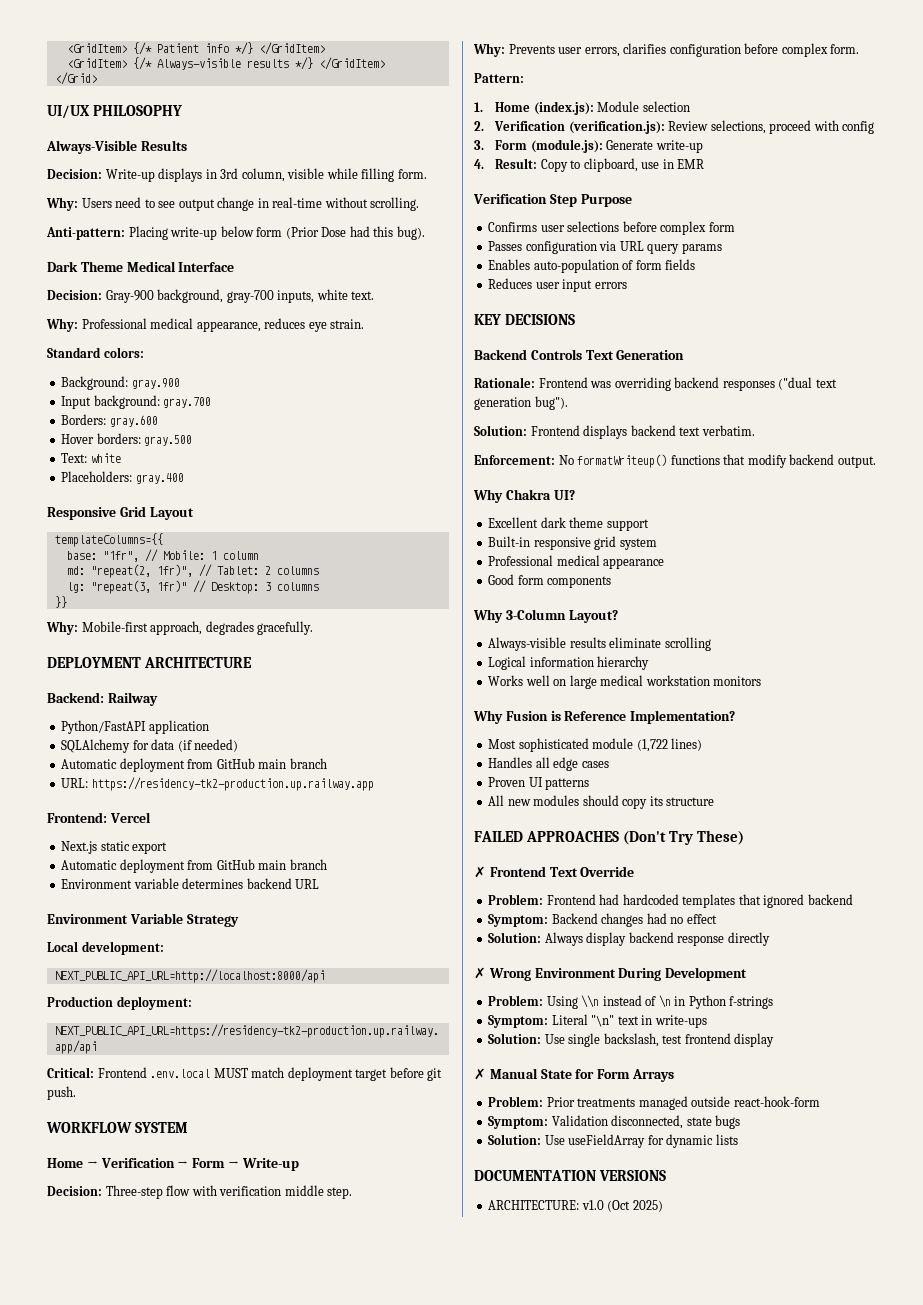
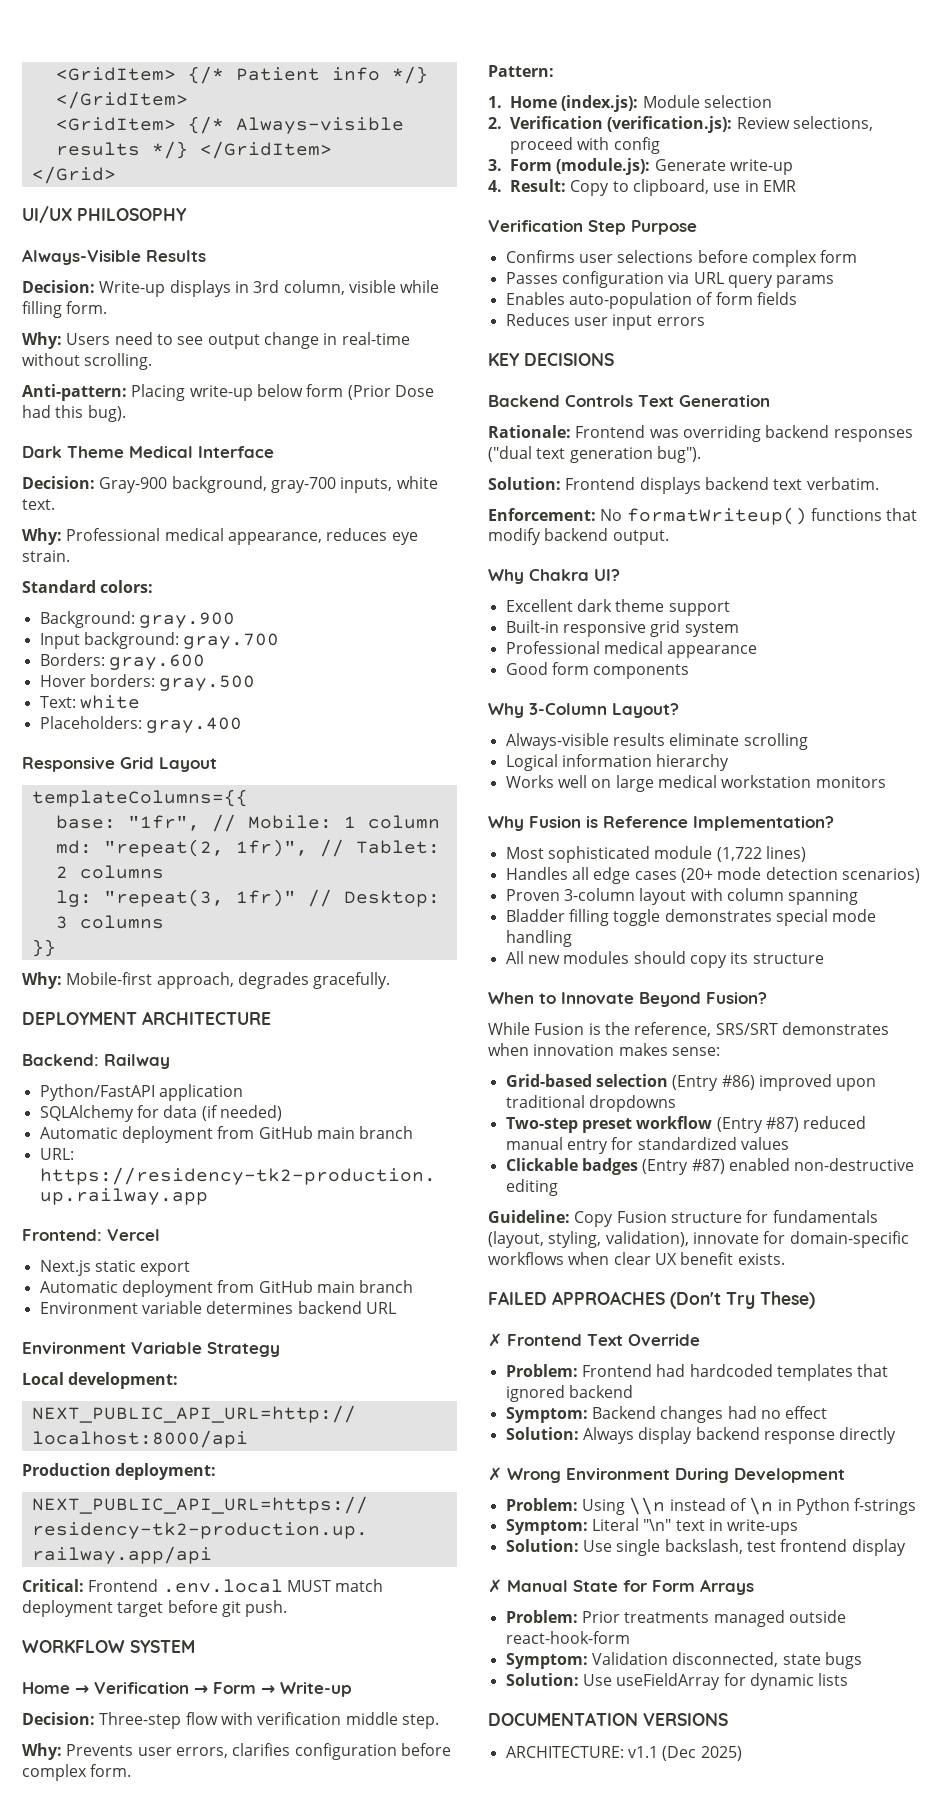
[488,777,590,790] // Proven UI patterns -> [680,867,920,883] [505,888,859,905] [505,909,877,926] [505,930,572,947] (20+ mode detection scenarios) // Proven 3-column layout with column spanning // Bladder filling toggle demonstrates special mode handling
(715, 801) none -> [488,992,767,1007] [488,1022,889,1037] [488,1043,720,1056] [505,1074,877,1091] [505,1095,676,1112] [505,1116,867,1133] [505,1137,789,1154] [505,1158,915,1175] [505,1179,558,1196] [488,1210,878,1227] [488,1231,909,1248] [488,1252,785,1265] // When to Innovate Beyond Fusion? // While Fusion is the reference, SRS/SRT demonstrates when innovation makes sense: // Grid-based selection (Entry #86) improved upon traditional dropdowns // Two-step preset workflow (Entry #87) reduced manual entry for standardized values // Clickable badges (Entry #87) enabled non-destructive editing // Guideline: Copy Fusion structure for fundamentals (layout, styling, validation), innovate for domain-specific workflows when clear UX benefit exists.
[581,1200,631,1212] v1.0 (Oct -> [627,1746,697,1761] v1.1 (Dec

